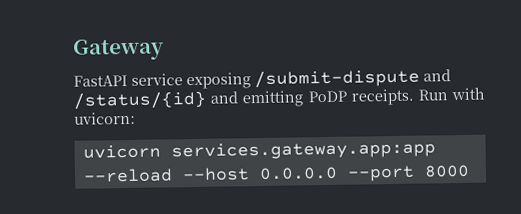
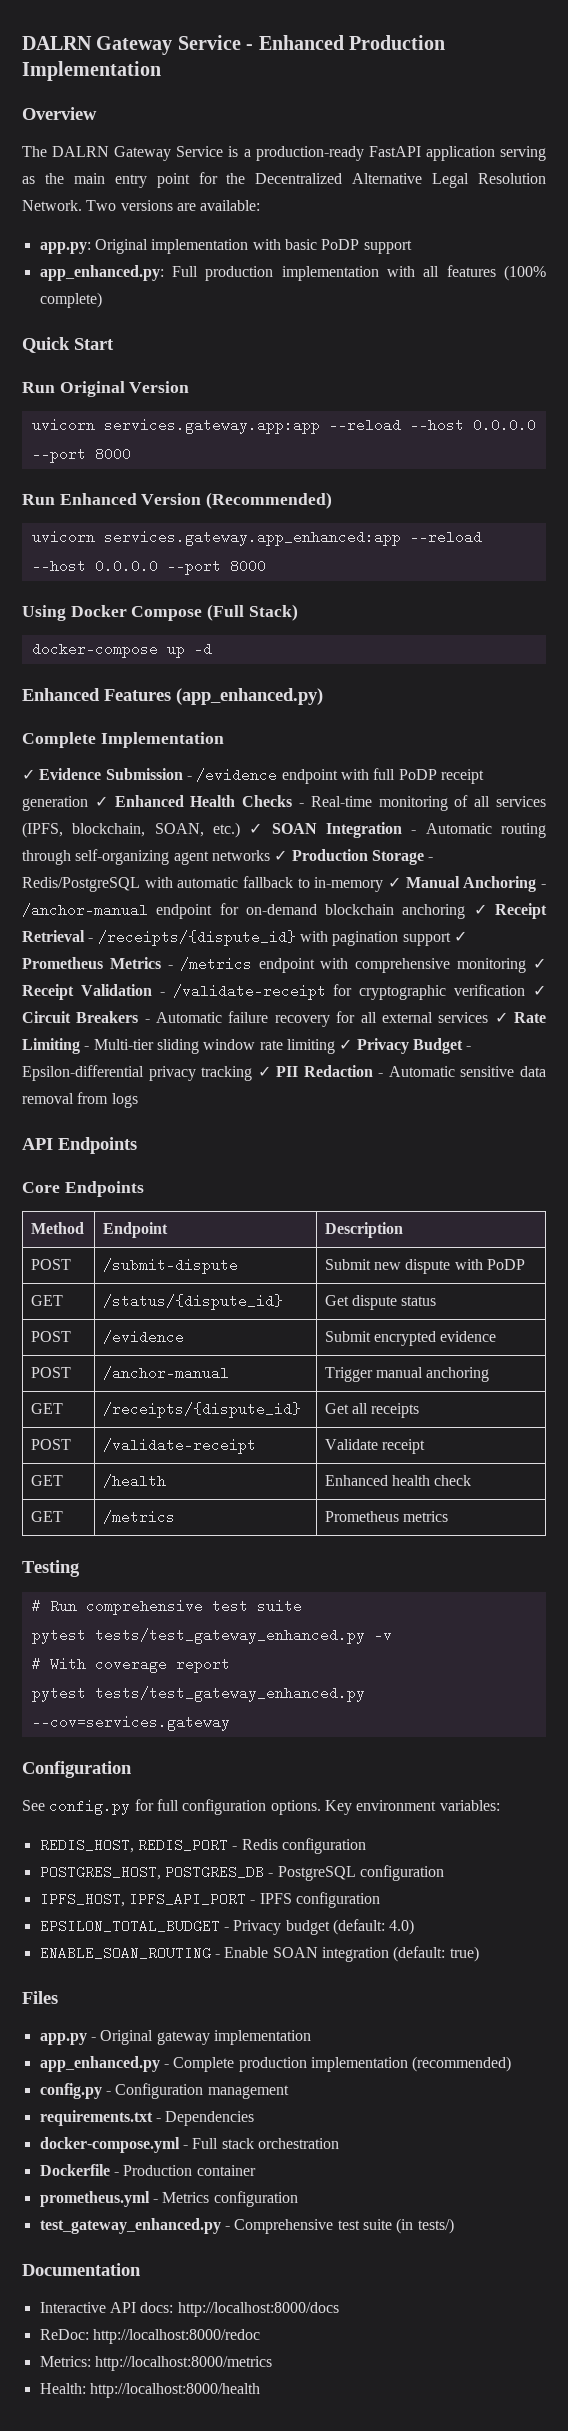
[72,38,164,61] [73,68,451,90] [73,87,486,110] [74,111,136,125] Gateway // FastAPI service exposing /submit-dispute and /status/{id} and emitting PoDP receipts. Run with uvicorn: -> [22,35,445,55] [22,61,161,81] [22,107,97,120] [22,146,546,161] [22,172,546,188] [22,200,261,211] [39,239,412,254] [39,265,546,281] [39,292,102,308] [22,337,114,353] [22,381,190,397] DALRN Gateway Service - Enhanced Production Implementation // Overview // The DALRN Gateway Service is a production-ready FastAPI application serving as the main entry point for the Decentralized Alternative Legal Resolution Network. Two versions are available: // app.py: Original implementation with basic PoDP support // app_enhanced.py: Full production implementation with all features (100% complete) // Quick Start // Run Original Version
(470, 171) none -> [22,492,333,509] [31,530,482,546] [31,559,266,575] [22,604,298,621] [31,642,212,658] [22,688,323,705] [22,732,224,748] [22,768,484,784] [22,795,547,811] [22,822,546,838] [22,849,434,865] [22,876,547,892] [22,903,547,919] [22,930,467,946] [22,957,546,973] [22,984,547,1000] [22,1011,547,1027] [22,1038,472,1054] [22,1065,546,1081] [22,1092,138,1108] [22,1137,137,1154] [22,1181,144,1197] [30,1222,84,1234] [102,1222,168,1238] [324,1222,403,1238] [30,1259,71,1270] [102,1258,238,1274] [324,1259,525,1274] [30,1295,63,1306] [102,1294,283,1310] [324,1295,437,1310] [30,1331,71,1342] [102,1330,184,1344] [324,1331,497,1346] [30,1367,71,1378] [102,1366,229,1380] [324,1367,490,1382] [30,1403,63,1414] [102,1402,301,1418] [324,1403,420,1418] [30,1439,71,1450] [102,1438,256,1454] [324,1439,425,1454] [30,1475,63,1486] [102,1474,166,1488] [324,1475,472,1486] [30,1511,63,1522] [102,1510,175,1524] [324,1511,448,1522] [22,1560,80,1577] [31,1599,302,1615] [31,1628,392,1644] [31,1657,230,1673] [31,1686,365,1702] [31,1715,230,1731] [22,1761,132,1778] [22,1799,500,1815] [39,1838,366,1854] [39,1865,444,1881] [39,1892,380,1908] [39,1919,415,1935] [39,1946,479,1962] [22,1991,58,2004] [39,2030,311,2045] [39,2056,512,2072] [39,2083,289,2099] [39,2110,255,2126] [39,2137,339,2153] [39,2164,256,2176] [39,2191,298,2207] [39,2218,454,2234] [22,2263,141,2276] [39,2302,339,2317] [39,2329,260,2344] [39,2356,272,2371] [39,2383,260,2398] // Run Enhanced Version (Recommended) // uvicorn services.gateway.app_enhanced:app --reload --host 0.0.0.0 --port 8000 // Using Docker Compose (Full Stack) // docker-compose up -d // Enhanced Features (app_enhanced.py) // Complete Implementation // ✓ Evidence Submission - /evidence endpoint with full PoDP receipt generation ✓ Enhanced Health Checks - Real-time monitoring of all services (IPFS, blockchain, SOAN, etc.) ✓ SOAN Integration - Automatic routing through self-organizing agent networks ✓ Production Storage - Redis/PostgreSQL with automatic fallback to in-memory ✓ Manual Anchoring - /anchor-manual endpoint for on-demand blockchain anchoring ✓ Receipt Retrieval - /receipts/{dispute_id} with pagination support ✓ Prometheus Metrics - /metrics endpoint with comprehensive monitoring ✓ Receipt Validation - /validate-receipt for cryptographic verification ✓ Circuit Breakers - Automatic failure recovery for all external services ✓ Rate Limiting - Multi-tier sliding window rate limiting ✓ Privacy Budget - Epsilon-differential privacy tracking ✓ PII Redaction - Automatic sensitive data removal from logs // API Endpoints // Core Endpoints // Method | Endpoint | Description // POST | /submit-dispute | Submit new dispute with PoDP // GET | /status/{dispute_id} | Get dispute status // POST | /evidence | Submit encrypted evidence // POST | /anchor-manual | Trigger manual anchoring // GET | /receipts/{dispute_id} | Get all receipts // POST | /validate-receipt | Validate receipt // GET | /health | Enhanced health check // GET | /metrics | Prometheus metrics // Testing // # Run comprehensive test suite // pytest tests/test_gateway_enhanced.py -v // # With coverage report // pytest tests/test_gateway_enhanced.py --cov=services.gateway // Configuration // See config.py for full configuration options. Key environment variables: // REDIS_HOST, REDIS_PORT - Redis configuration // POSTGRES_HOST, POSTGRES_DB - PostgreSQL configuration // IPFS_HOST, IPFS_API_PORT - IPFS configuration // EPSILON_TOTAL_BUDGET - Privacy budget (default: 4.0) // ENABLE_SOAN_ROUTING - Enable SOAN integration (default: true) // Files // app.py - Original gateway implementation // app_enhanced.py - Complete production implementation (recommended) // config.py - Configuration management // requirements.txt - Dependencies // docker-compose.yml - Full stack orchestration // Dockerfile - Production container // prometheus.yml - Metrics configuration // test_gateway_enhanced.py - Comprehensive test suite (in tests/) // Documentation // Interactive API docs: http://localhost:8000/docs // ReDoc: http://localhost:8000/redoc // Metrics: http://localhost:8000/metrics // Health: http://localhost:8000/health

